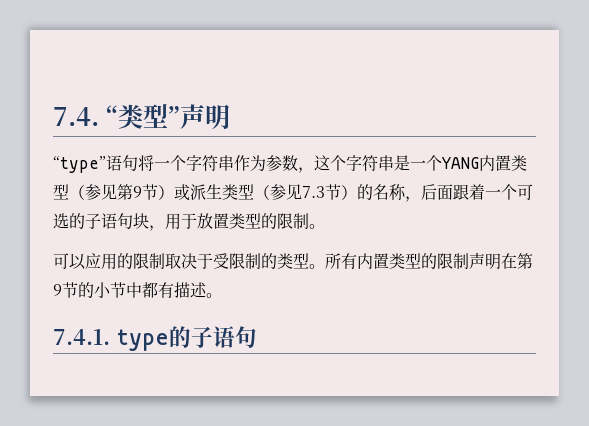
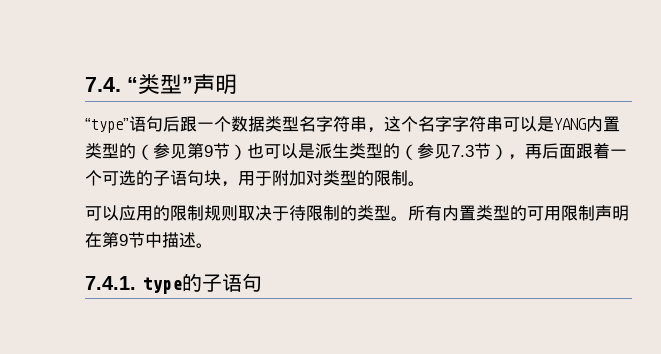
[138,155,442,173] 将一个字符串作为参数，这个字符串是一个 -> [163,116,554,133] 后跟一个数据类型名字符串，这个名字字符串可以是
(69, 192) none -> [119,143,136,159] 的
[174,184,190,201] 或 -> [247,143,315,159] 也可以是
(254, 192) none -> [383,143,400,159] 的
[357,184,421,202] 的名称， -> [508,143,542,160] ，再
[197,213,229,229] 放置 -> [272,170,323,186] 附加对
[165,253,229,269] 取决于受 -> [204,205,306,221] 规则取决于待
(437, 261) none -> [527,206,561,221] 可用
[78,282,174,298] 的小节中都有 -> [145,232,162,248] 中

